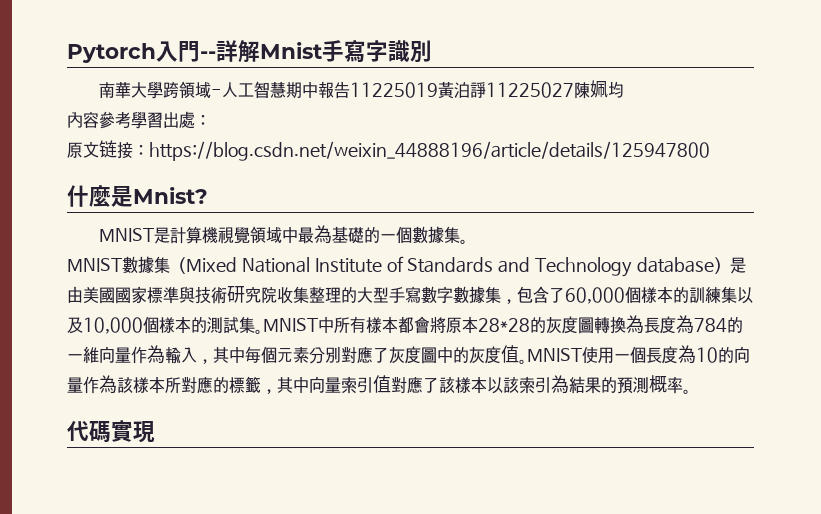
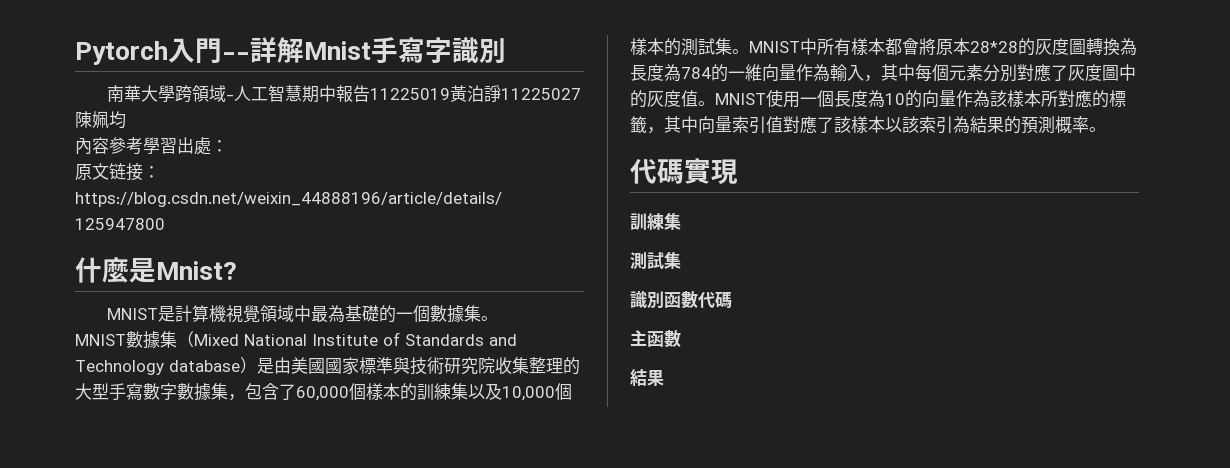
(155, 432) none -> [630,213,681,230] [630,252,681,270] [630,291,732,309] [630,330,681,348] [630,369,664,386] // 訓練集 // 測試集 // 識別函數代碼 // 主函數 // 結果

